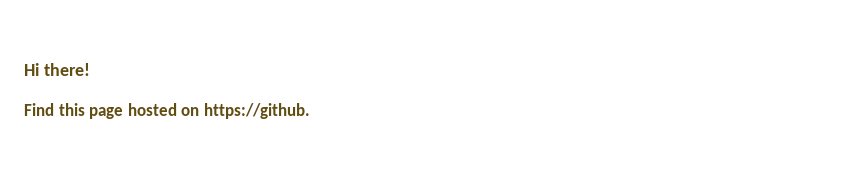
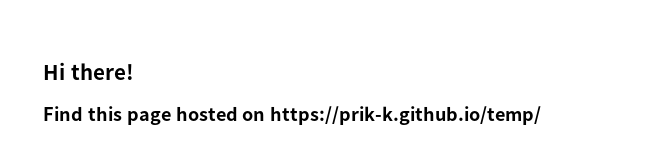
[203,103,310,119] https://github. -> [270,106,542,125] https://prik-k.github.io/temp/

